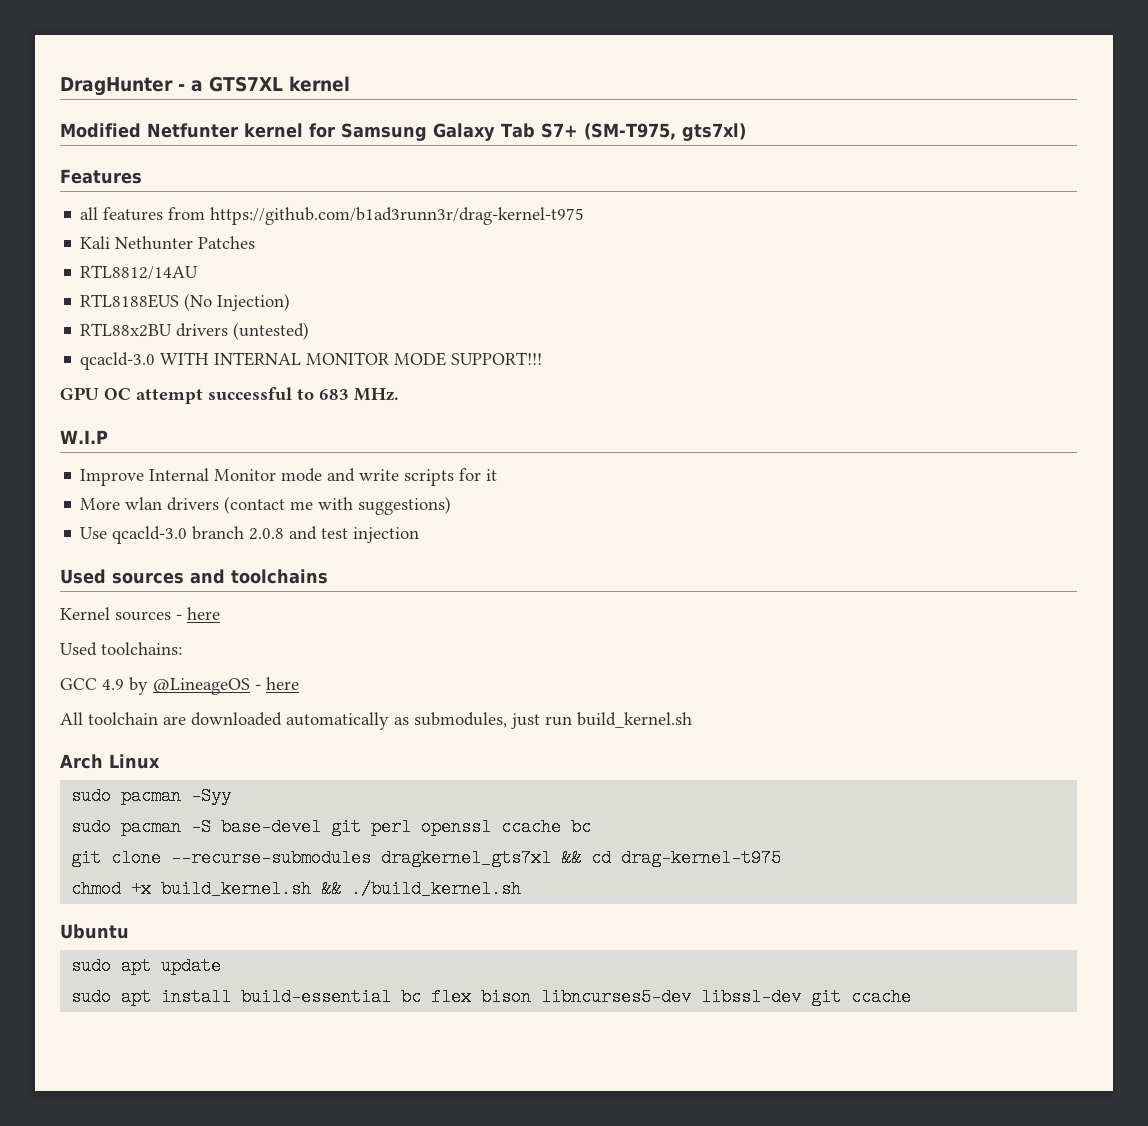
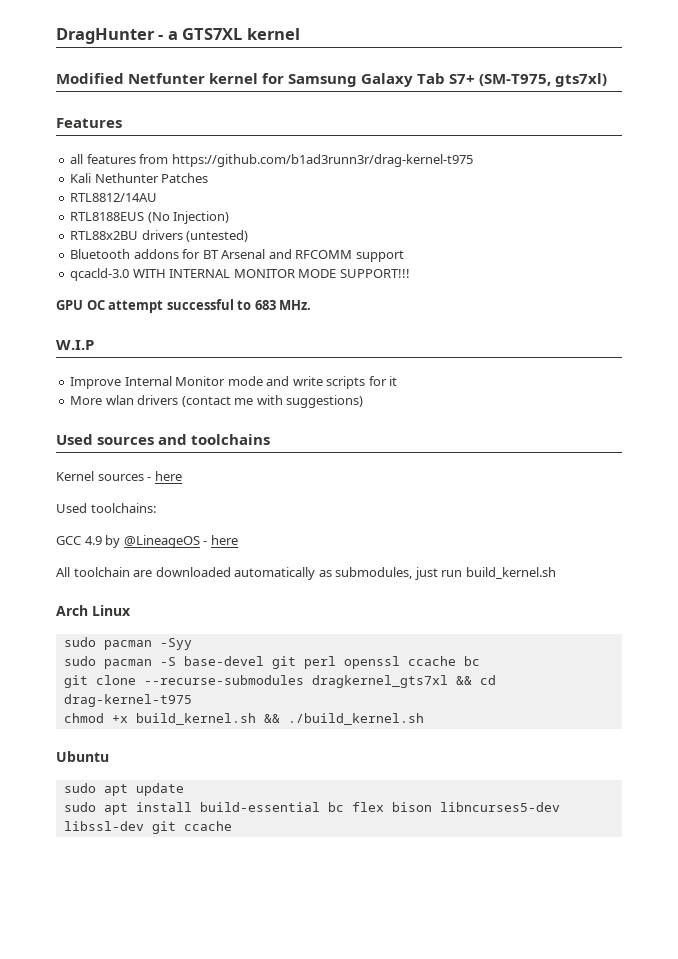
(310, 331) none -> [70,249,404,262] // Bluetooth addons for BT Arsenal and RFCOMM support
[80,526,420,544] // Use qcacld-3.0 branch 2.0.8 and test injection -> (364, 401) none

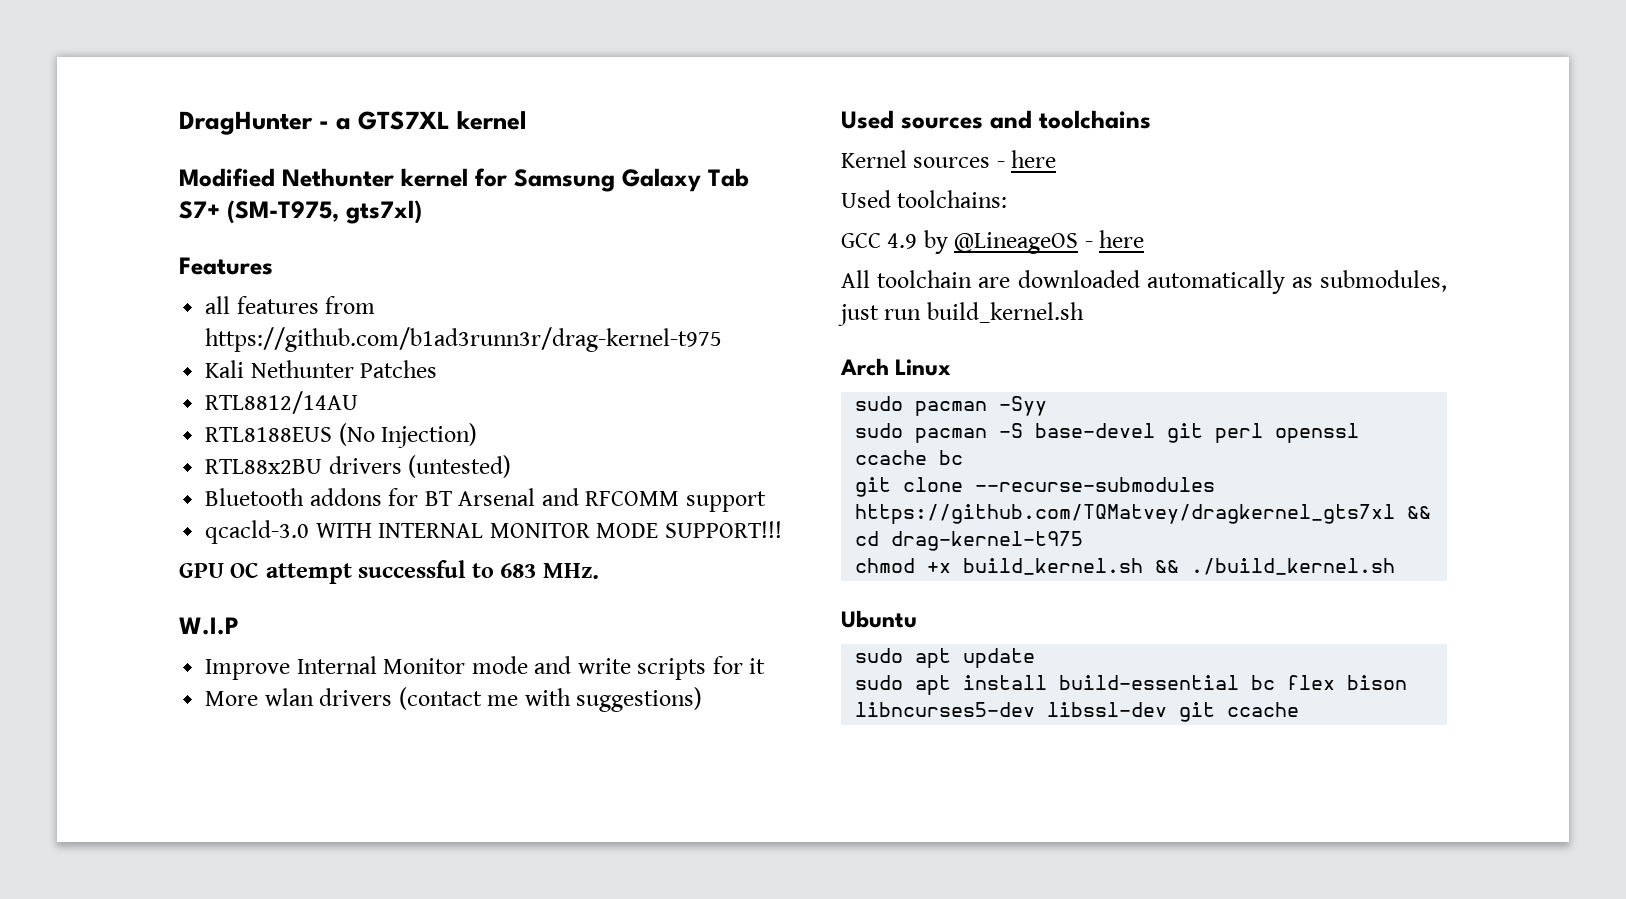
[128,73,206,84] Netfunter -> [282,168,394,187] Nethunter
[311,675,448,688] dragkernel_gts7xl -> [855,504,1396,524] https://github.com/TQMatvey/dragkernel_gts7xl

